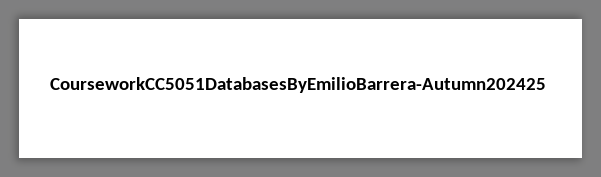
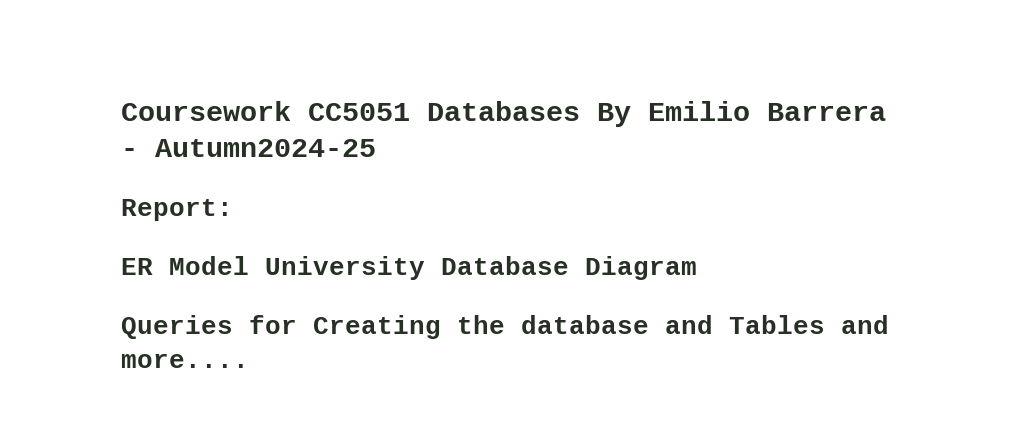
[50,77,546,93] CourseworkCC5051DatabasesByEmilioBarrera-Autumn202425 -> [121,101,886,127] [121,139,376,157] [121,199,233,221] [121,256,697,280] [121,315,889,339] [121,354,249,368] Coursework CC5051 Databases By Emilio Barrera - Autumn2024-25 // Report: // ER Model University Database Diagram // Queries for Creating the database and Tables and more....

